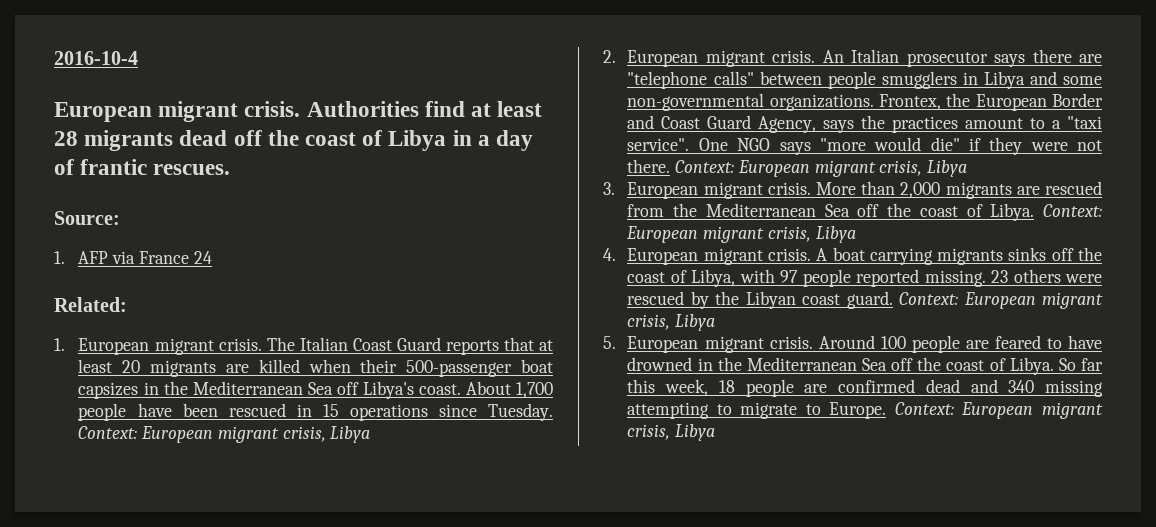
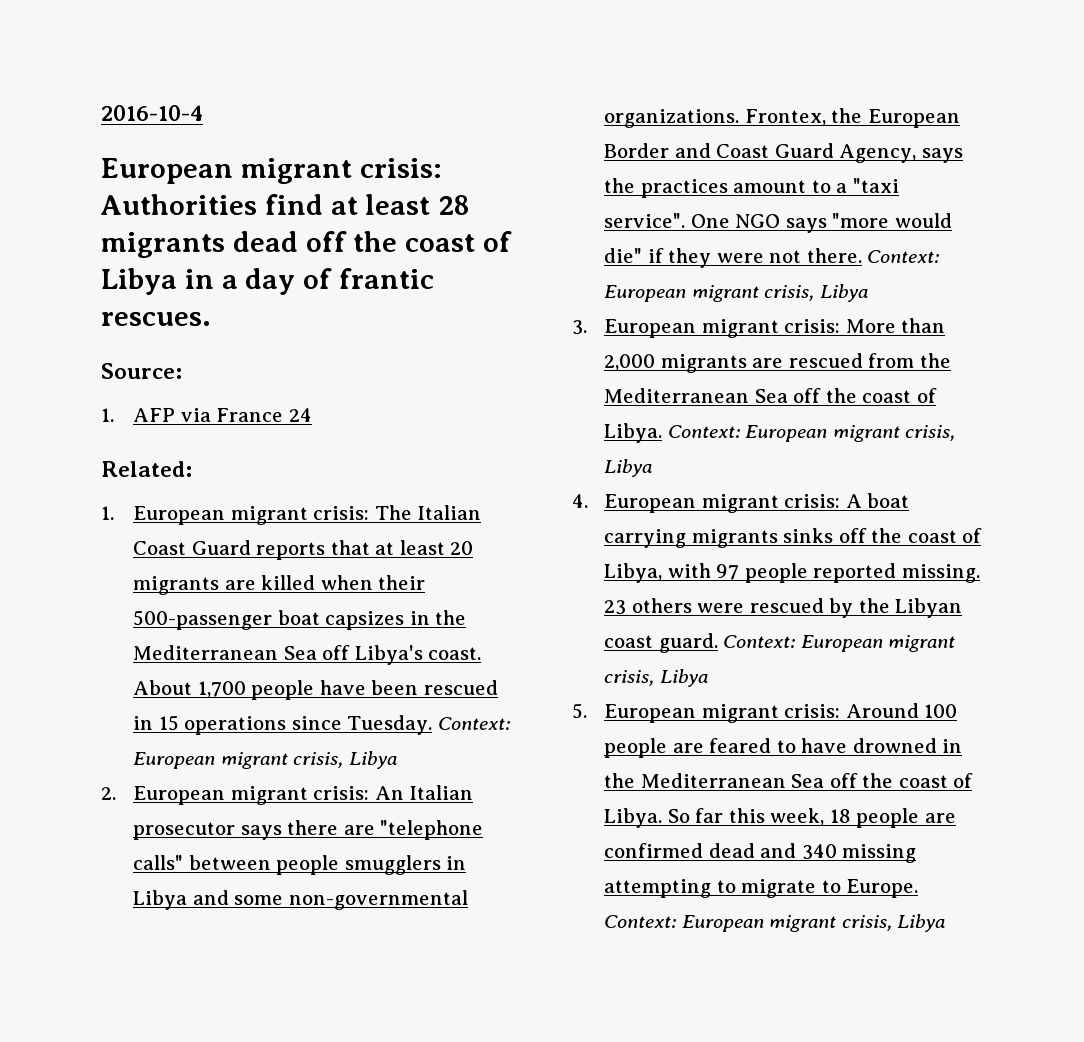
[244,101,301,117] crisis. -> [359,158,442,178] crisis:
[218,338,262,351] crisis. -> [313,506,370,520] crisis:
[772,50,816,63] crisis. -> [313,786,370,800] crisis:
[767,182,811,195] crisis. -> [784,319,841,333] crisis:
[768,248,812,261] crisis. -> [784,494,841,508] crisis:
[769,336,813,349] crisis. -> [784,704,841,718] crisis:

